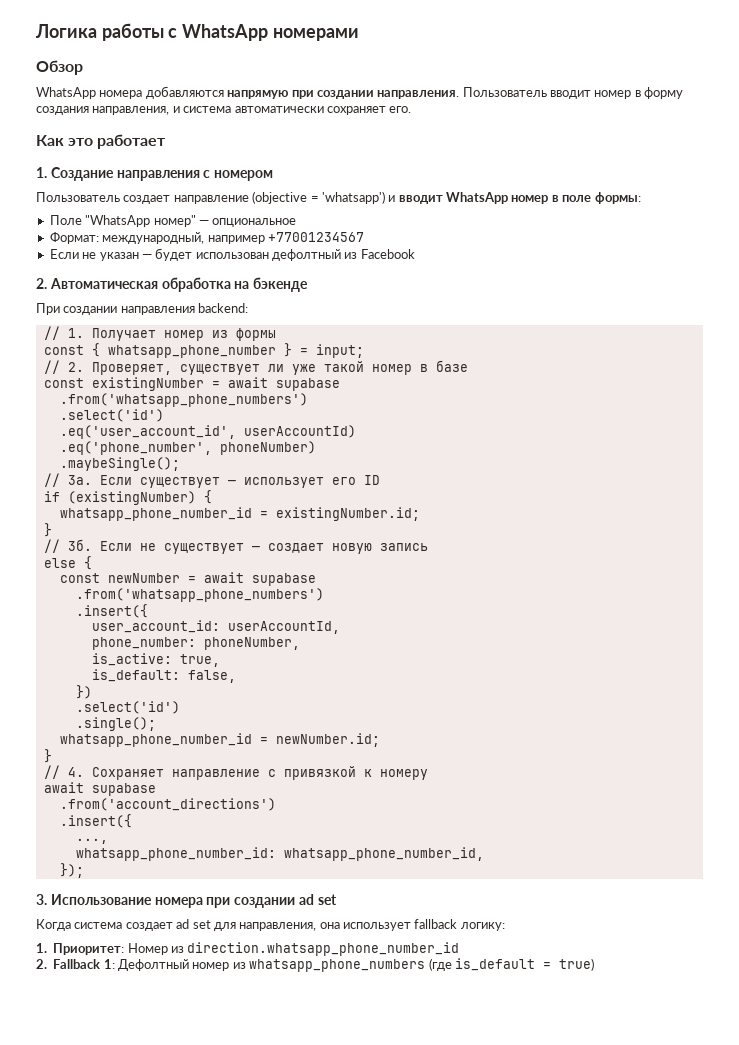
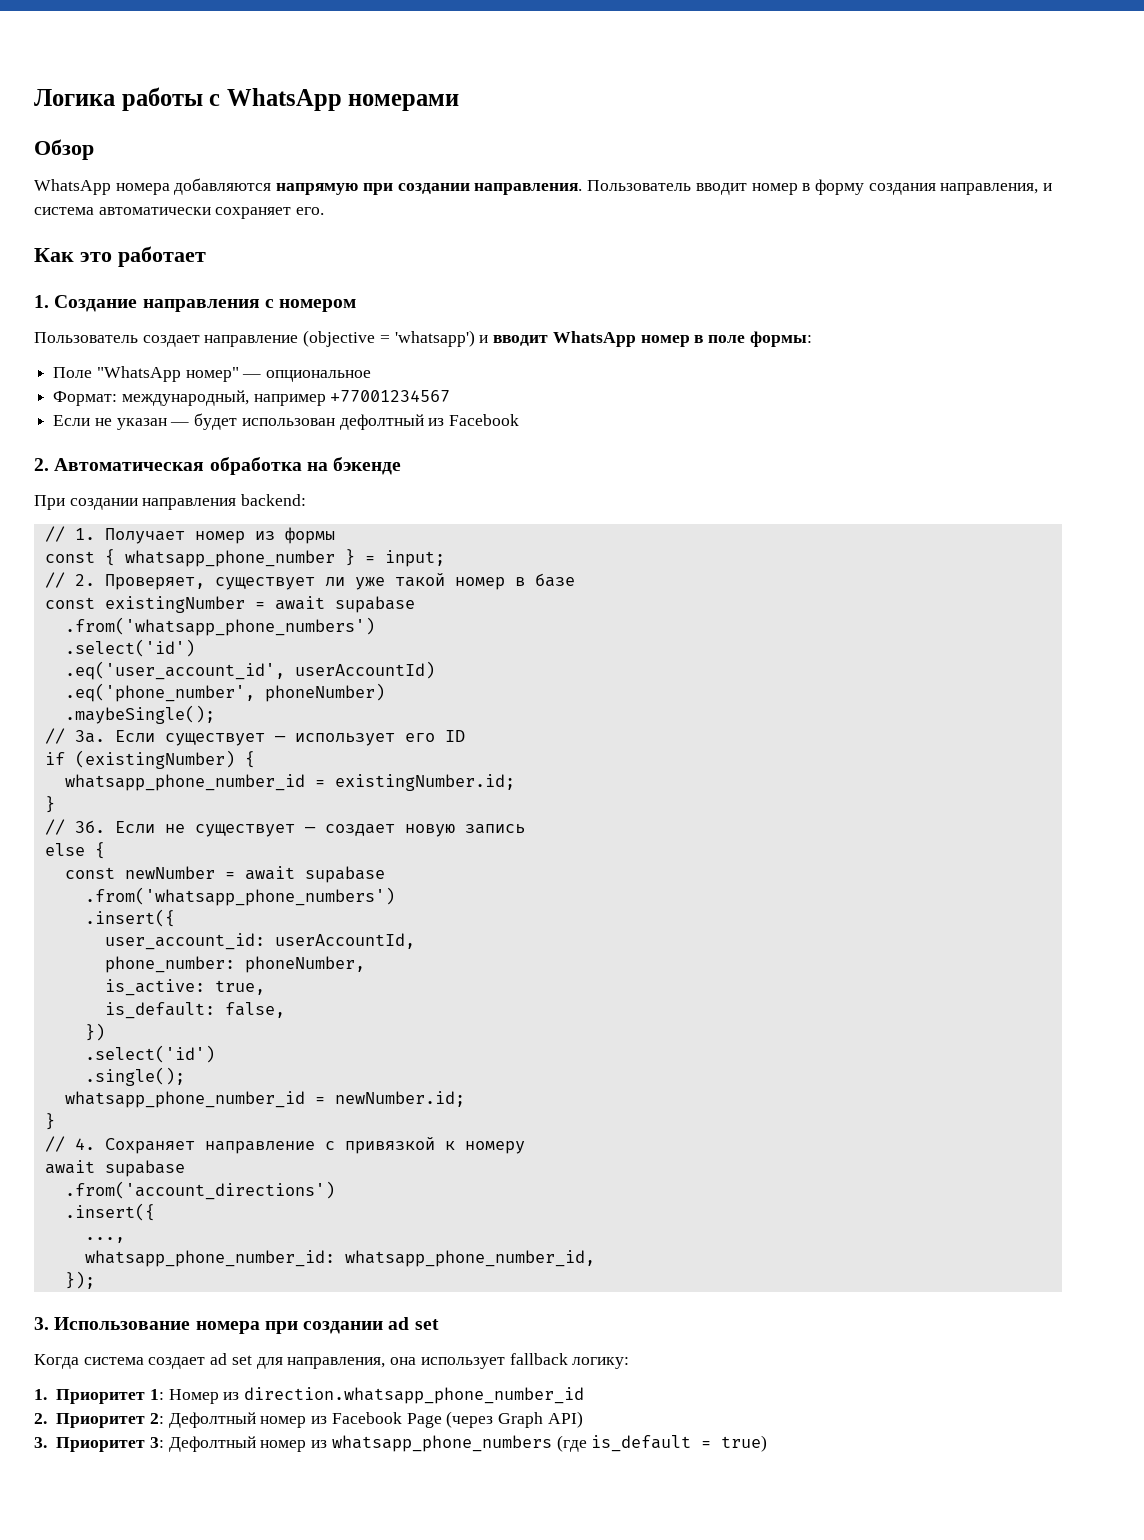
[53,943,125,955] Приоритет: -> [56,1389,164,1404] Приоритет 1:
[53,959,115,969] Fallback 1: -> [56,1411,583,1428] [34,1437,164,1452] Приоритет 2: Дефолтный номер из Facebook Page (через Graph API) // 3. Приоритет 3:

